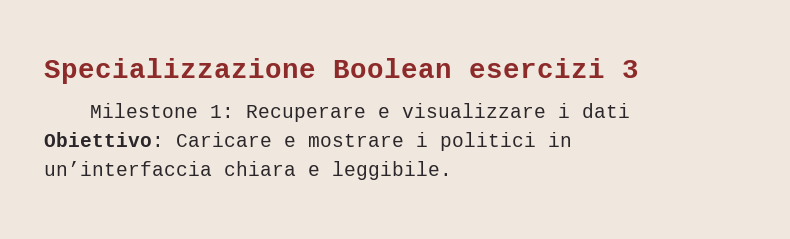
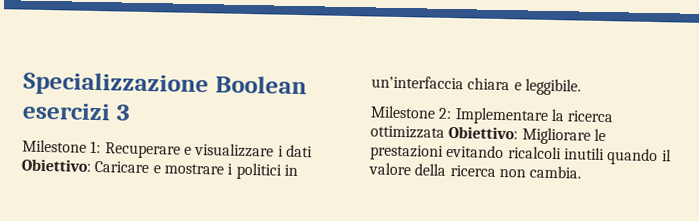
(452, 170) none -> [370,105,615,125] [370,125,606,145] [370,144,672,166] [368,162,582,179] // Milestone 2: Implementare la ricerca ottimizzata Obiettivo: Migliorare le prestazioni evitando ricalcoli inutili quando il valore della ricerca non cambia.

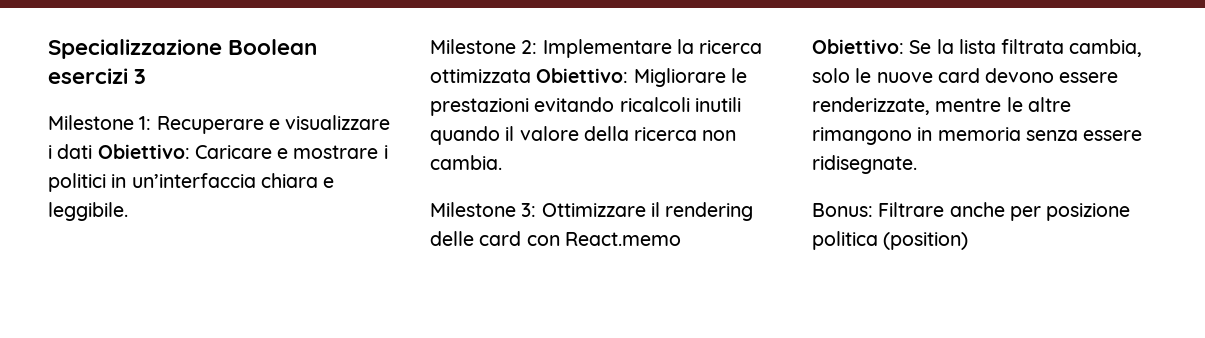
(582, 172) none -> [430,202,754,221] [430,231,681,246] [812,39,1143,57] [812,68,1119,83] [812,97,1071,115] [812,127,1143,145] [812,155,917,174] [812,202,1131,221] [812,231,969,250] // Milestone 3: Ottimizzare il rendering delle card con React.memo Obiettivo: Se la lista filtrata cambia, solo le nuove card devono essere renderizzate, mentre le altre rimangono in memoria senza essere ridisegnate. // Bonus: Filtrare anche per posizione politica (position)

